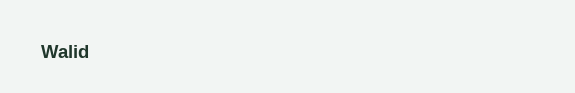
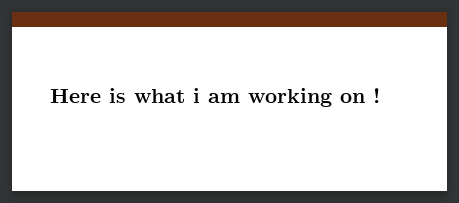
[41,45,89,58] Walid -> [50,88,380,107] Here is what i am working on !

